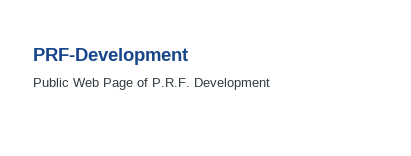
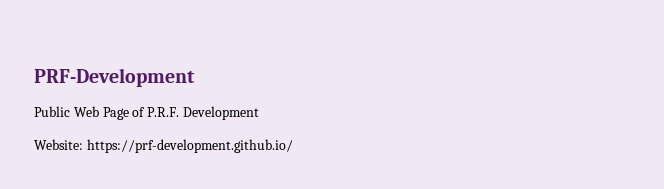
(270, 84) none -> [34,139,293,153] // Website: https://prf-development.github.io/

